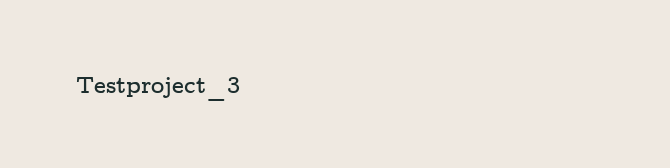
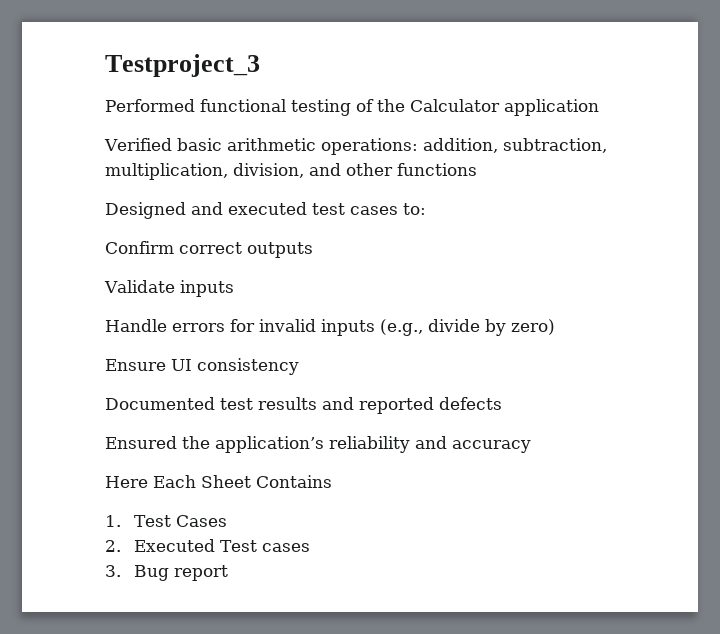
(240, 89) none -> [105,99,599,116] [104,138,607,155] [105,163,477,180] [105,202,426,219] [105,241,313,258] [104,280,234,297] [105,319,555,336] [105,358,299,375] [105,397,502,414] [105,436,531,453] [105,475,332,488] [105,515,227,527] [105,539,310,552] [105,565,228,581] // Performed functional testing of the Calculator application // Verified basic arithmetic operations: addition, subtraction, multiplication, division, and other functions // Designed and executed test cases to: // Confirm correct outputs // Validate inputs // Handle errors for invalid inputs (e.g., divide by zero) // Ensure UI consistency // Documented test results and reported defects // Ensured the application’s reliability and accuracy // Here Each Sheet Contains // 1. Test Cases // 2. Executed Test cases // 3. Bug report

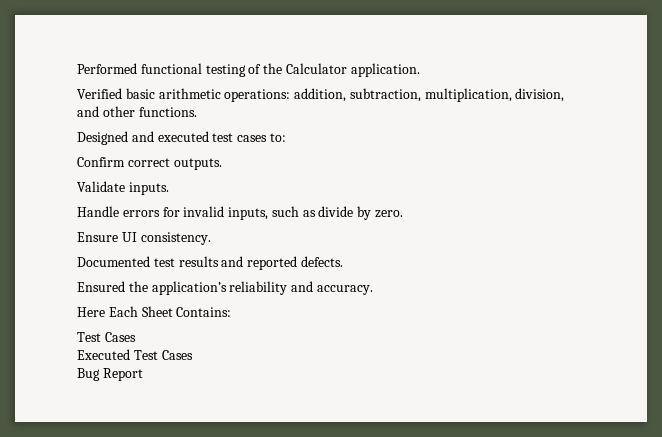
[105,54,260,77] Testproject_3 // -> (77, 68) none
[504,99,599,116] application -> [350,63,420,77] application.
[397,163,477,176] functions -> [138,107,197,117] functions.
[247,242,313,258] outputs -> [173,158,222,170] outputs.
[179,280,234,297] inputs -> [128,182,169,195] inputs.
[321,319,423,336] inputs (e.g., -> [228,206,316,220] inputs, such as
[511,319,555,335] zero) -> [375,210,404,218] zero.
[197,358,299,375] consistency -> [140,232,211,245] consistency.
[439,397,502,410] defects -> [300,256,343,267] defects.
[452,440,531,453] accuracy -> [316,285,373,295] accuracy.
[256,475,332,488] [105,515,227,527] [105,540,121,552] Contains // 1. Test Cases // 2. -> [176,307,232,317] [77,332,136,342] Contains: // Test Cases //
[261,543,310,552] [105,565,228,581] cases // 3. Bug report -> [161,350,193,360] [77,368,143,381] Cases // Bug Report

